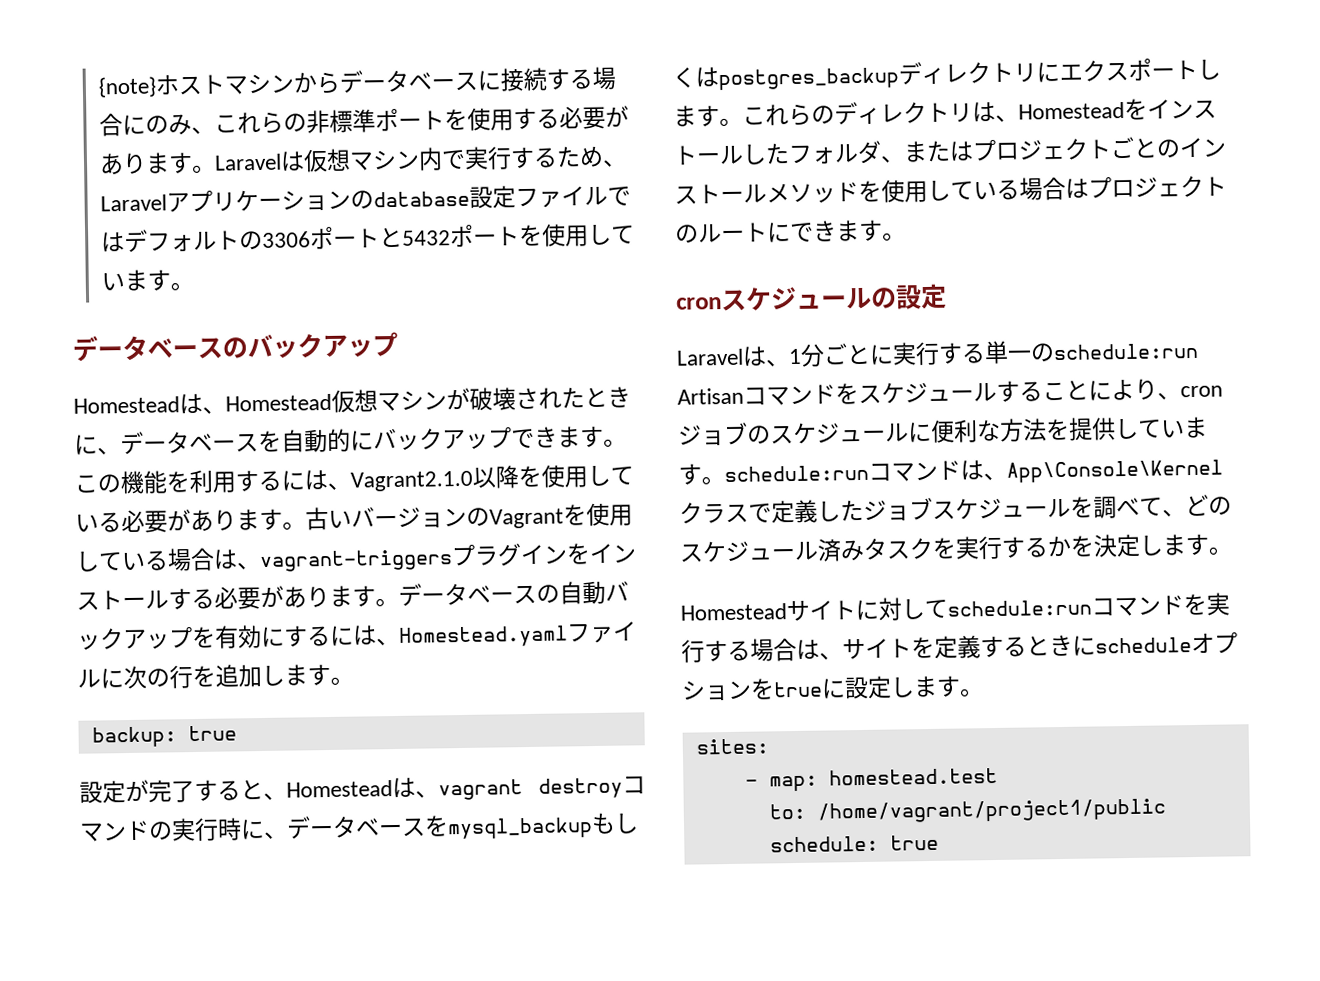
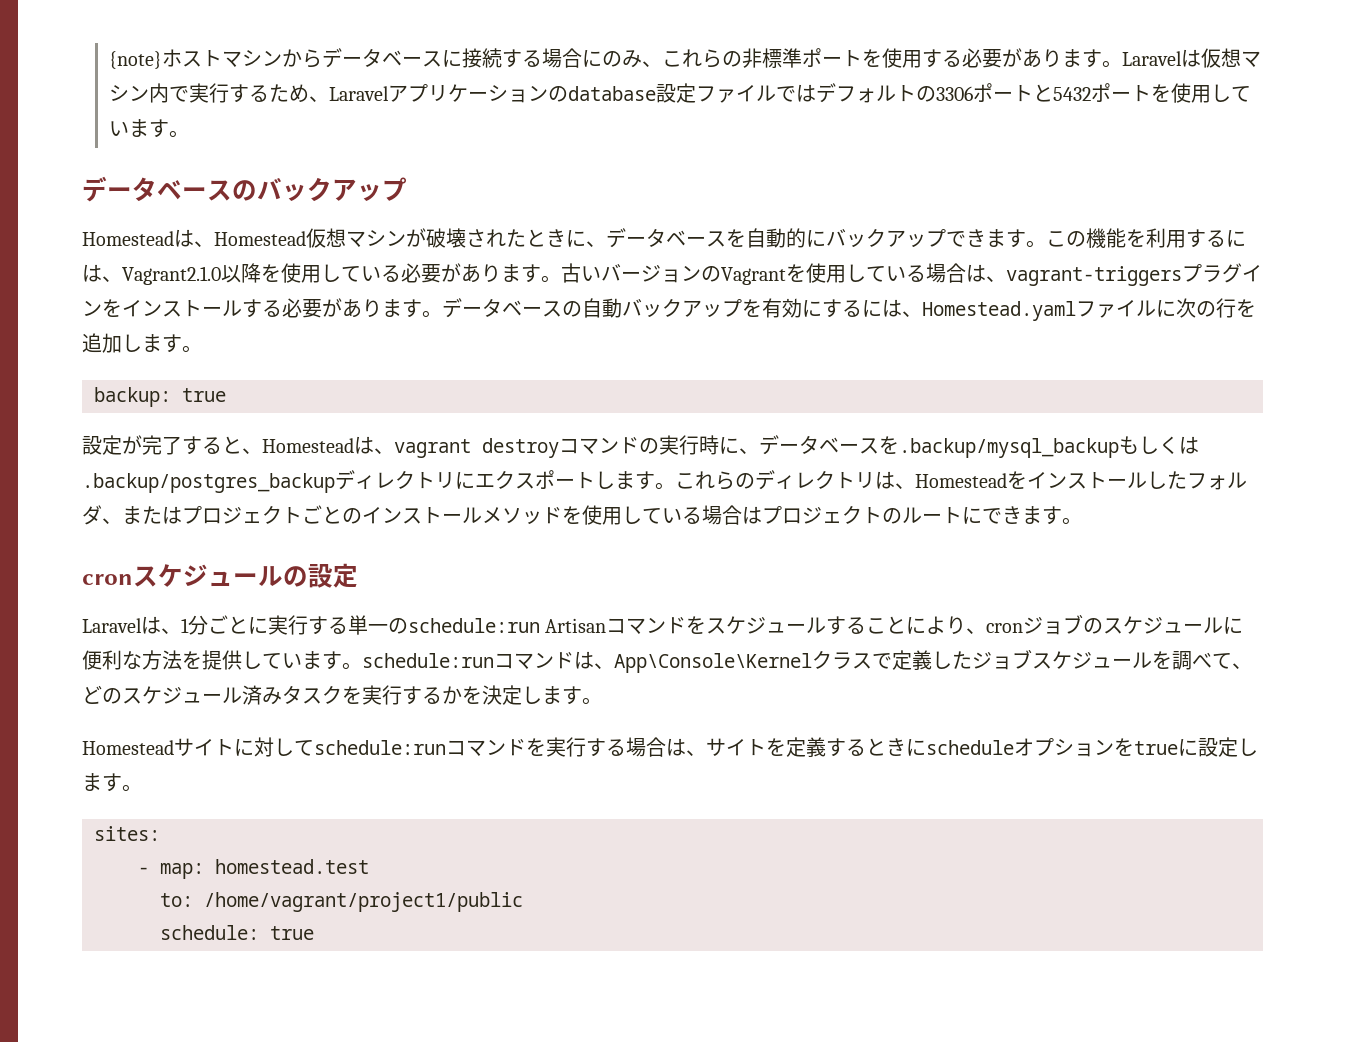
[447,817,593,840] mysql_backup -> [899,438,1119,458] .backup/mysql_backup
[718,67,899,91] postgres_backup -> [82,473,335,493] .backup/postgres_backup

